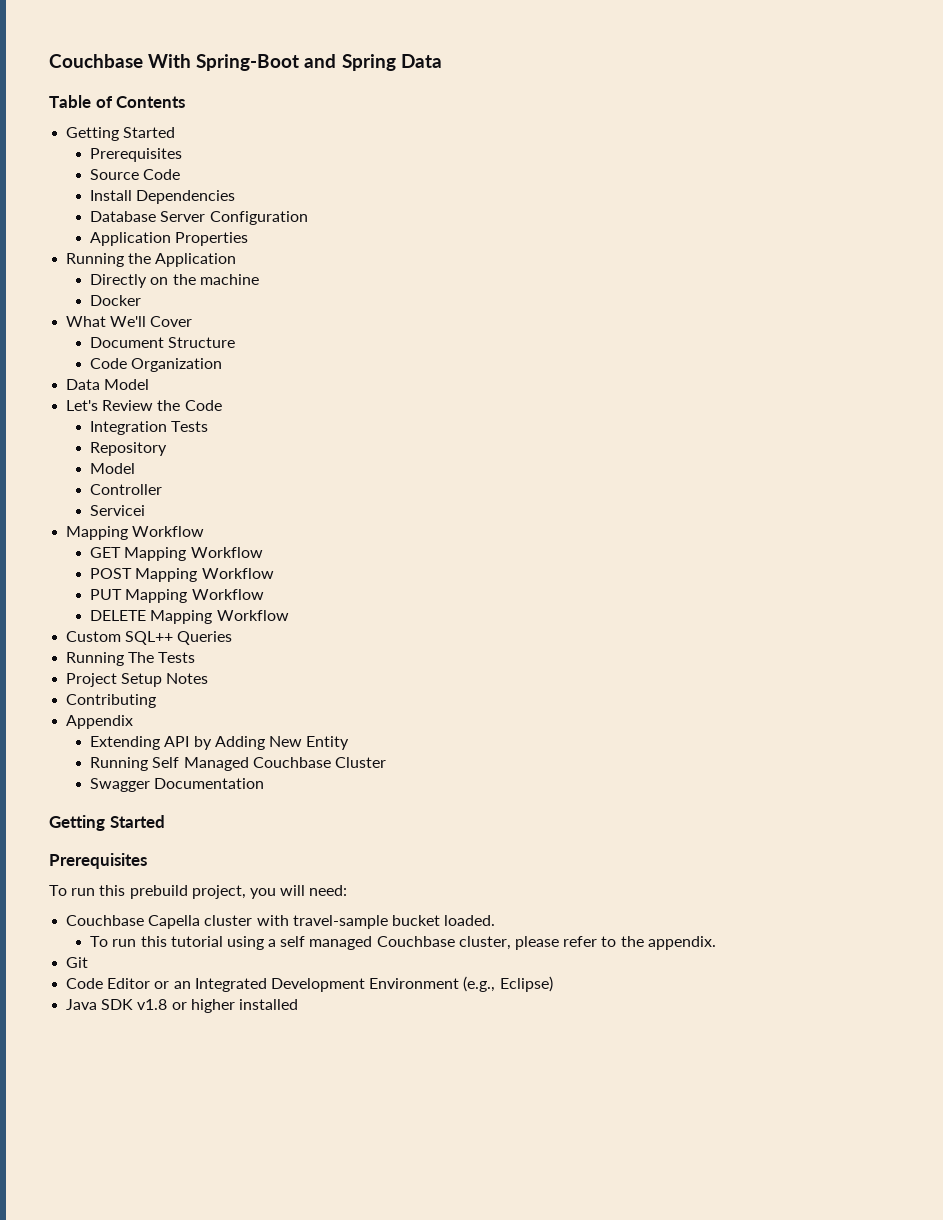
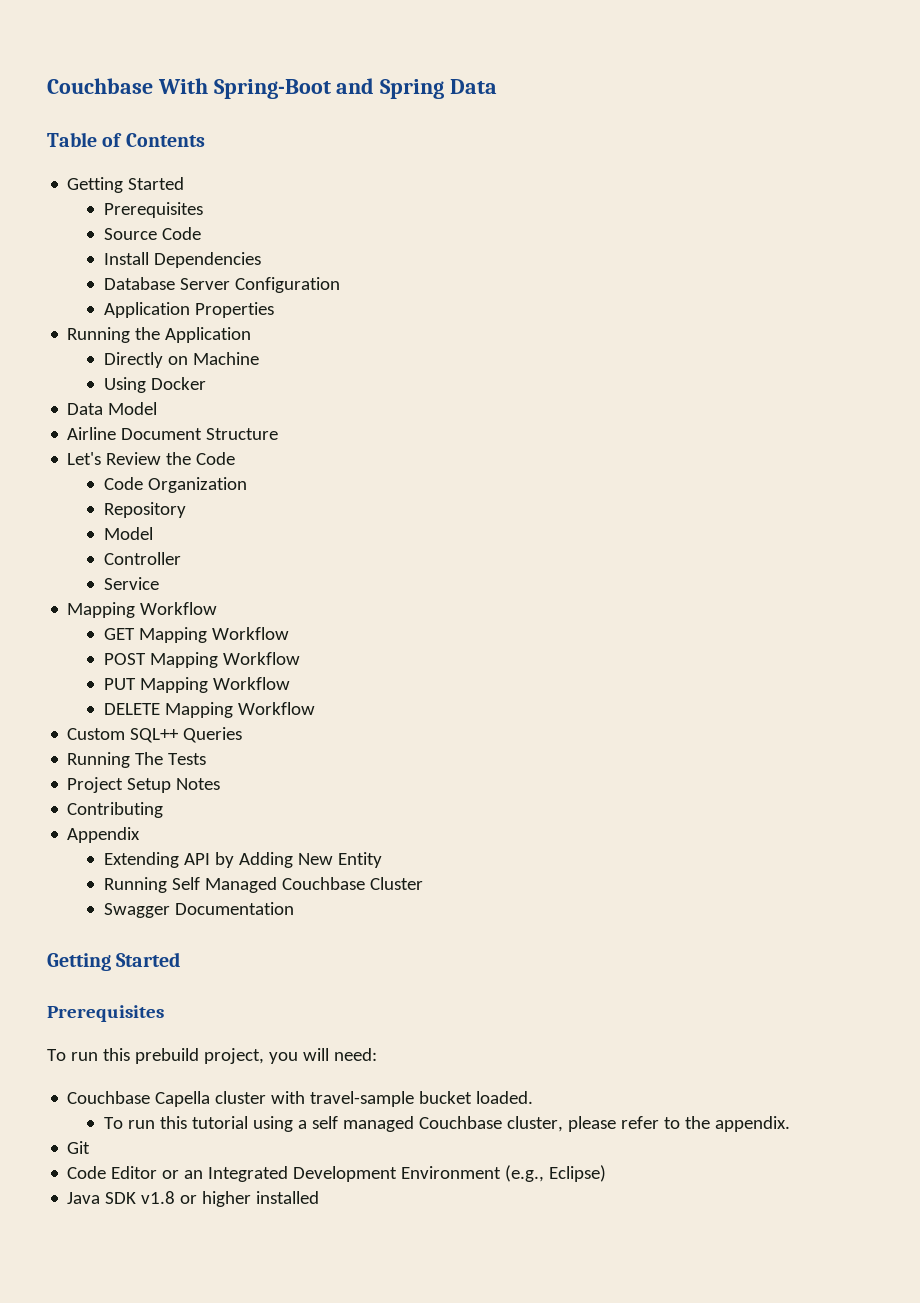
[172,274,259,285] the machine // -> [192,352,259,365] [103,377,146,393] Machine // Using
[66,316,193,327] [90,337,236,348] [90,358,223,372] // What We'll Cover // Document Structure // Code Organization -> (206, 383) none
(150, 384) none -> [67,427,279,440] // Airline Document Structure
[90,421,209,435] Integration Tests -> [103,477,247,493] Code Organization
[90,505,146,516] Servicei -> [103,577,159,590] Service

